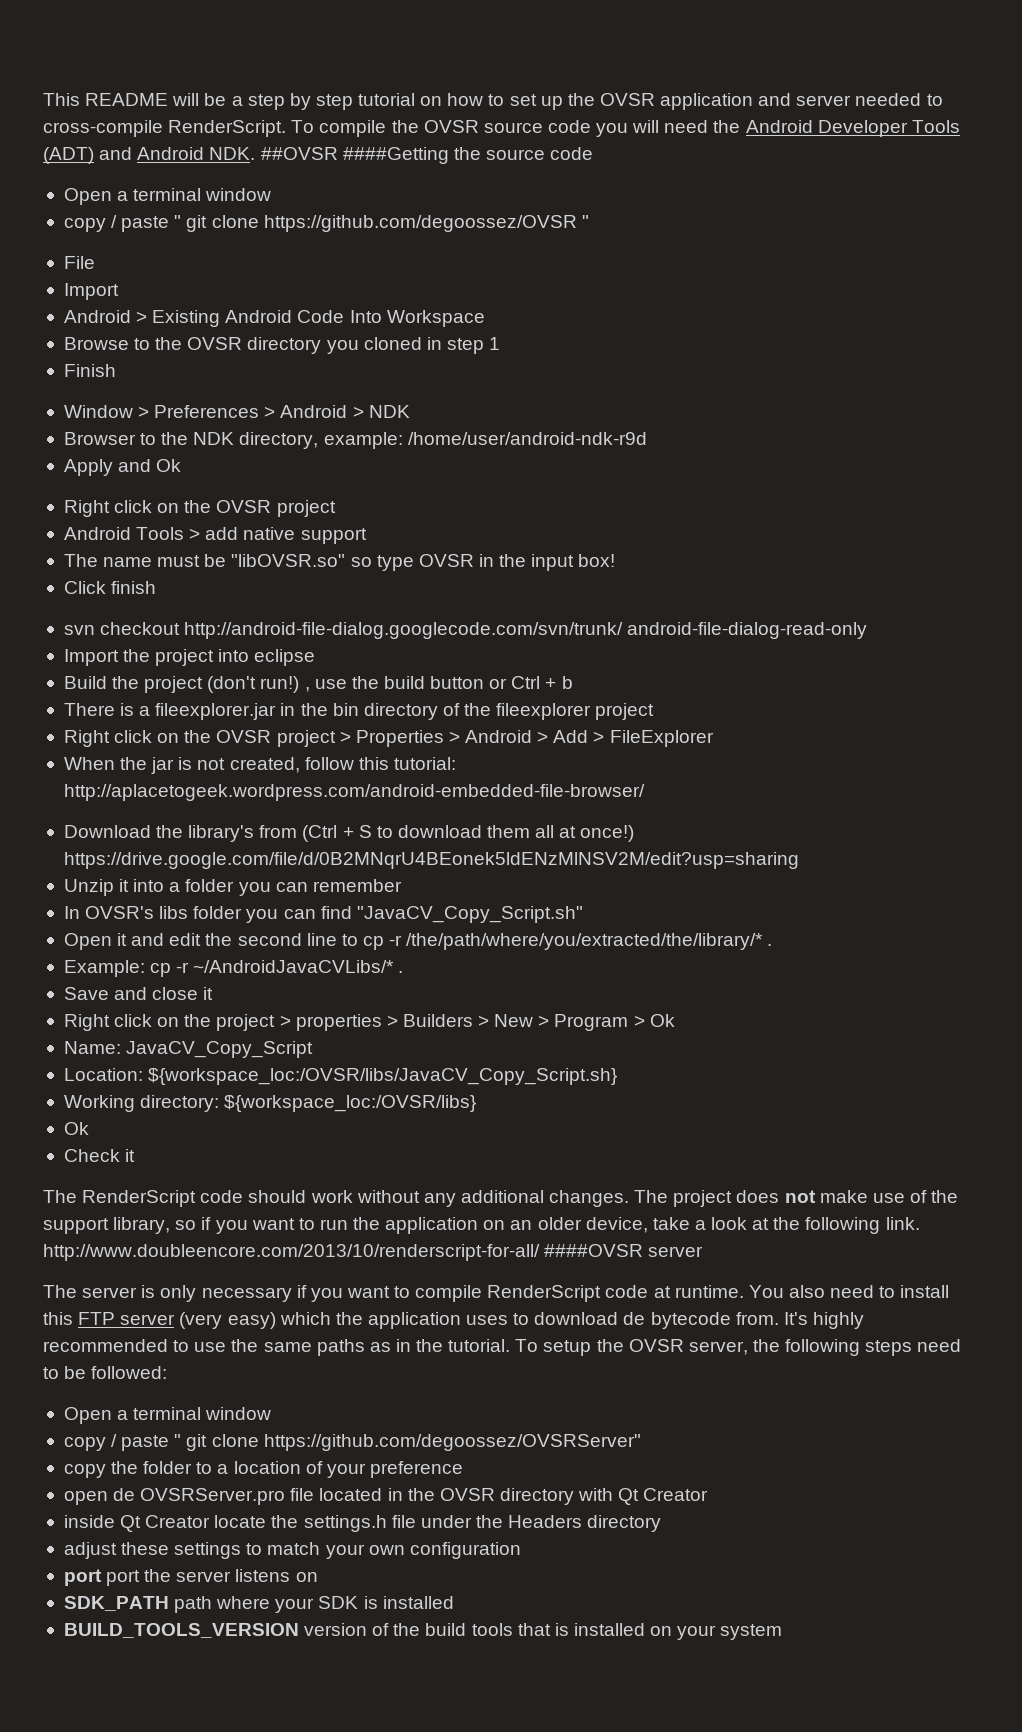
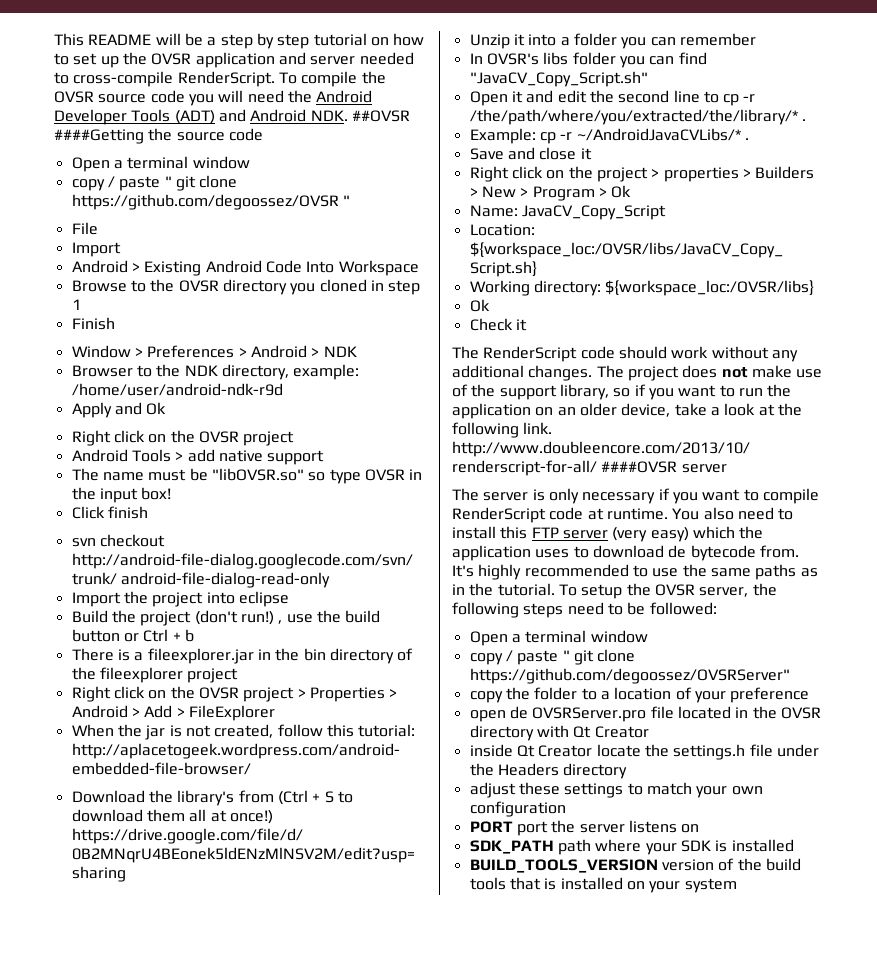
[63,1569,102,1586] port -> [469,821,513,833] PORT

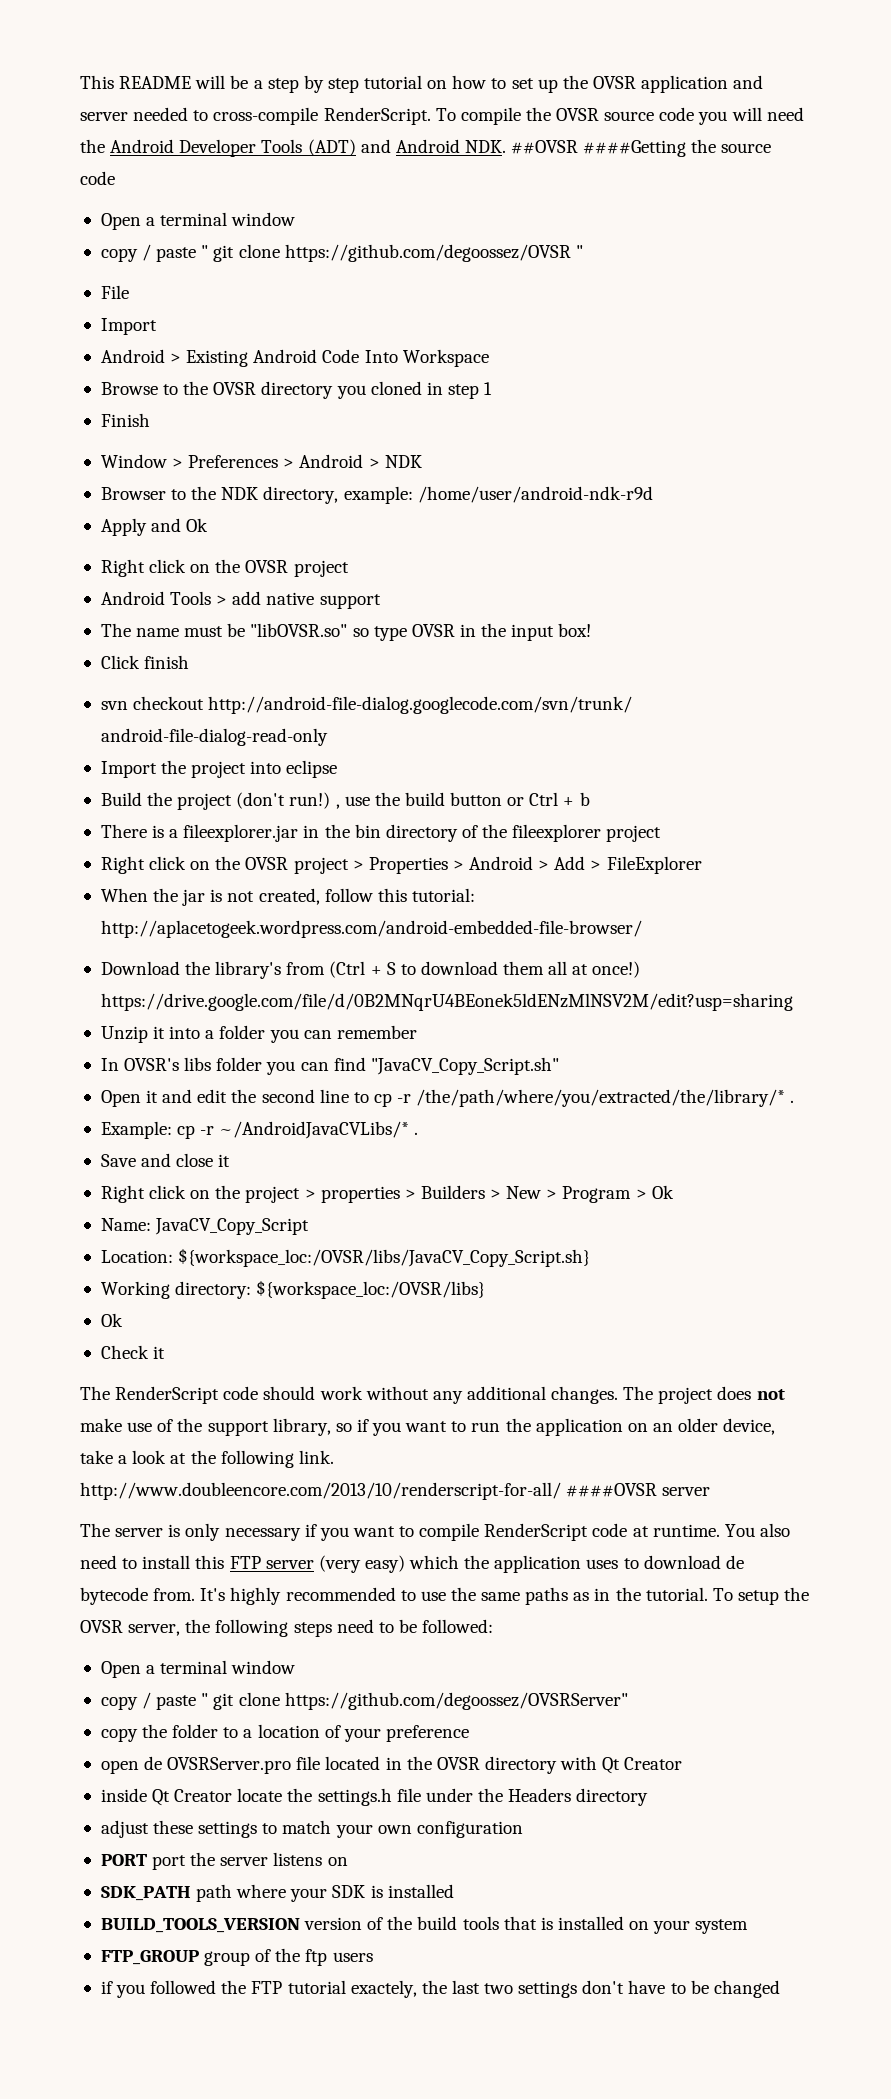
(737, 885) none -> [100,1948,373,1966] [100,1980,780,1998] // FTP_GROUP group of the ftp users // if you followed the FTP tutorial exactely, the last two settings don't have to be changed

